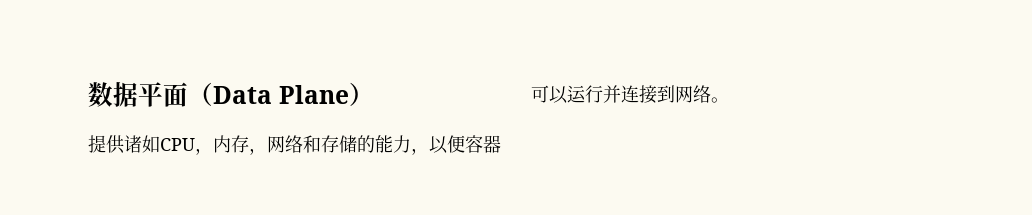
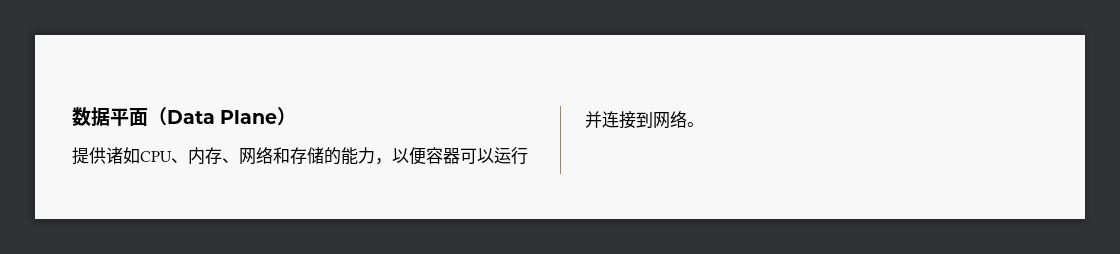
[195,135,267,155] ，内存， -> [171,147,239,165] 、内存、

